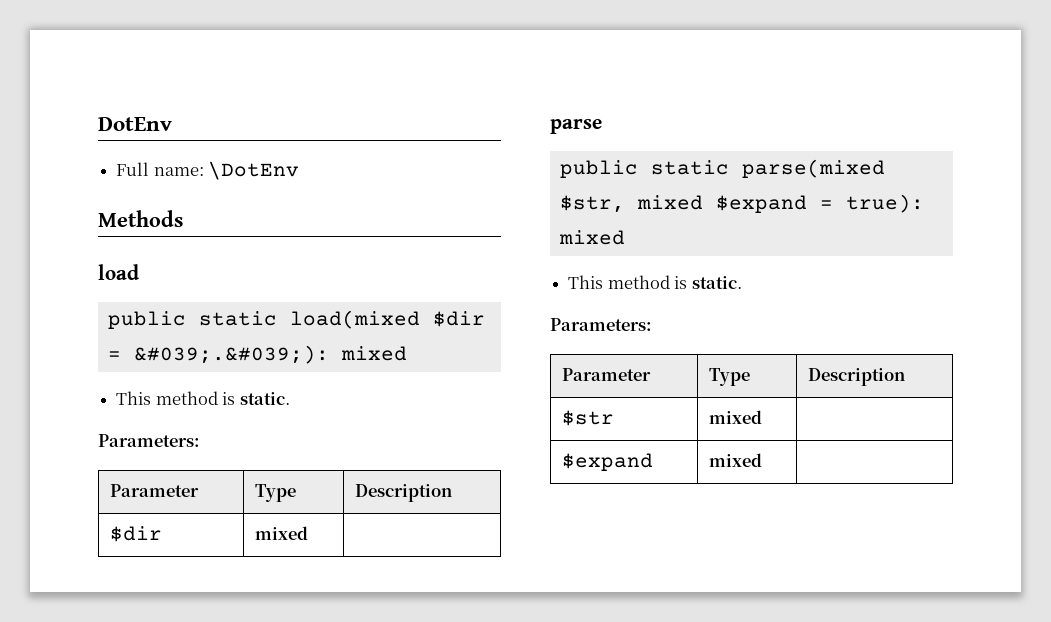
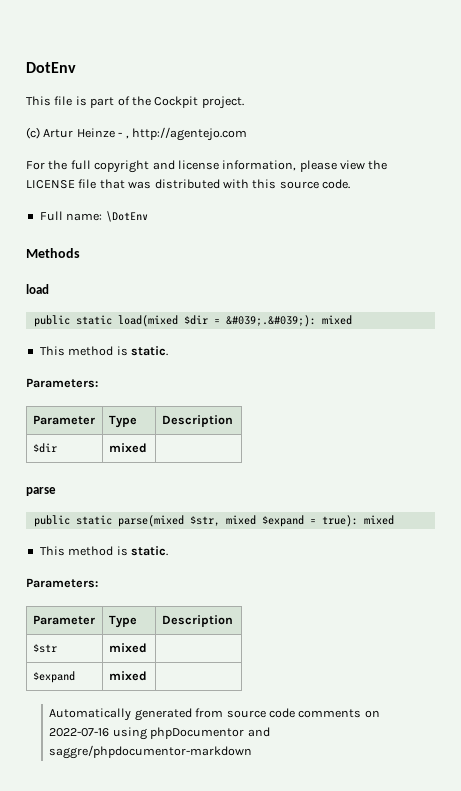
(172, 124) none -> [26,96,244,109] [26,127,247,141] [26,160,388,173] [26,179,350,189] // This file is part of the Cockpit project. // (c) Artur Heinze - , http://agentejo.com // For the full copyright and license information, please view the LICENSE file that was distributed with this source code.
(762, 460) none -> [49,708,380,721] [49,727,270,740] [49,745,253,759] // Automatically generated from source code comments on 2022-07-16 using phpDocumentor and saggre/phpdocumentor-markdown

